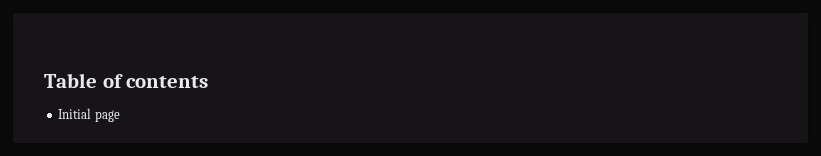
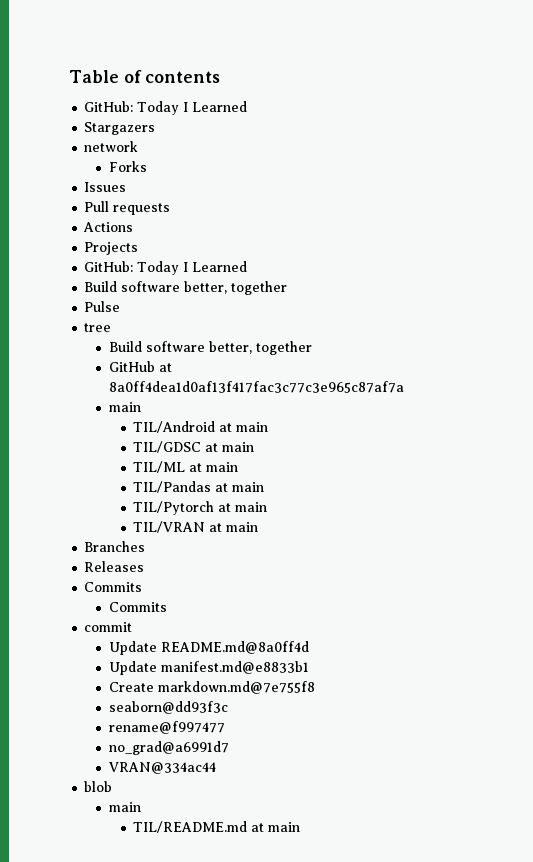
[58,108,120,122] Initial page -> [84,101,248,115] [84,122,156,135] [84,141,139,152] [108,161,147,172] [84,182,127,192] [84,201,171,215] [83,222,134,232] [84,242,139,255] [84,261,248,275] [84,281,288,295] [84,301,121,312] [84,323,112,332] [108,341,312,355] [108,361,172,372] [108,381,404,393] [108,402,141,412] [133,421,269,433] [133,441,255,453] [133,461,239,473] [133,481,265,493] [133,501,268,515] [133,521,259,533] [84,541,146,552] [84,561,145,572] [84,582,143,592] [108,602,167,612] [84,622,133,632] [108,641,309,655] [108,661,309,675] [108,681,315,694] [108,701,228,714] [108,721,225,734] [108,741,229,755] [108,762,216,774] [84,781,113,792] [108,802,141,812] [133,821,301,833] GitHub: Today I Learned // Stargazers // network // Forks // Issues // Pull requests // Actions // Projects // GitHub: Today I Learned // Build software better, together // Pulse // tree // Build software better, together // GitHub at 8a0ff4dea1d0af13f417fac3c77c3e965c87af7a // main // TIL/Android at main // TIL/GDSC at main // TIL/ML at main // TIL/Pandas at main // TIL/Pytorch at main // TIL/VRAN at main // Branches // Releases // Commits // Commits // commit // Update README.md@8a0ff4d // Update manifest.md@e8833b1 // Create markdown.md@7e755f8 // seaborn@dd93f3c // rename@f997477 // no_grad@a6991d7 // VRAN@334ac44 // blob // main // TIL/README.md at main

